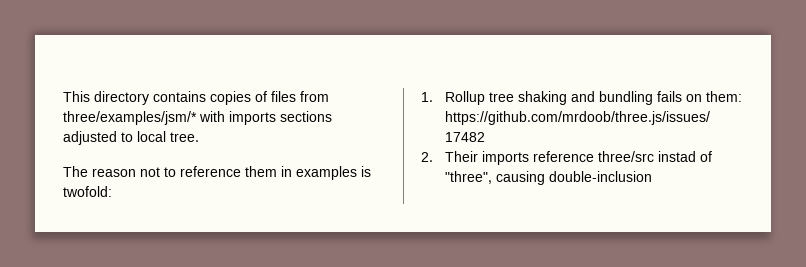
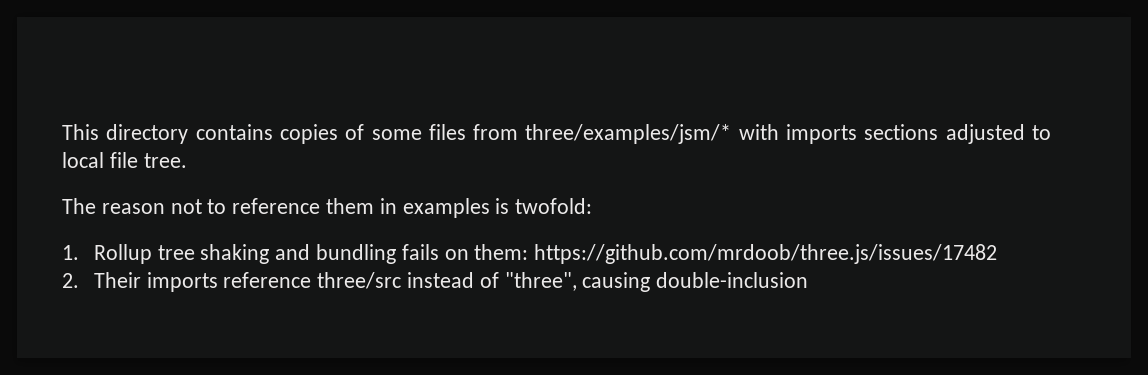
(267, 96) none -> [371,129,422,140] some
(166, 136) none -> [109,152,138,168] file
[657,151,696,162] instad -> [407,272,475,288] instead

